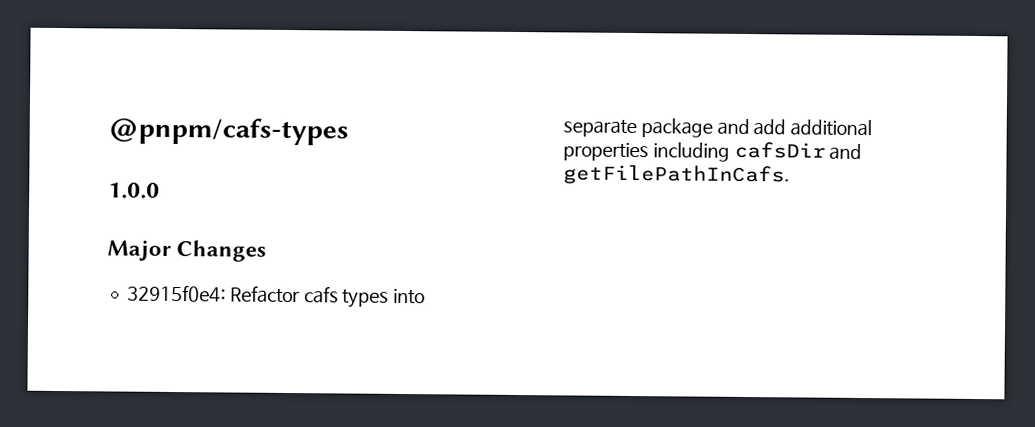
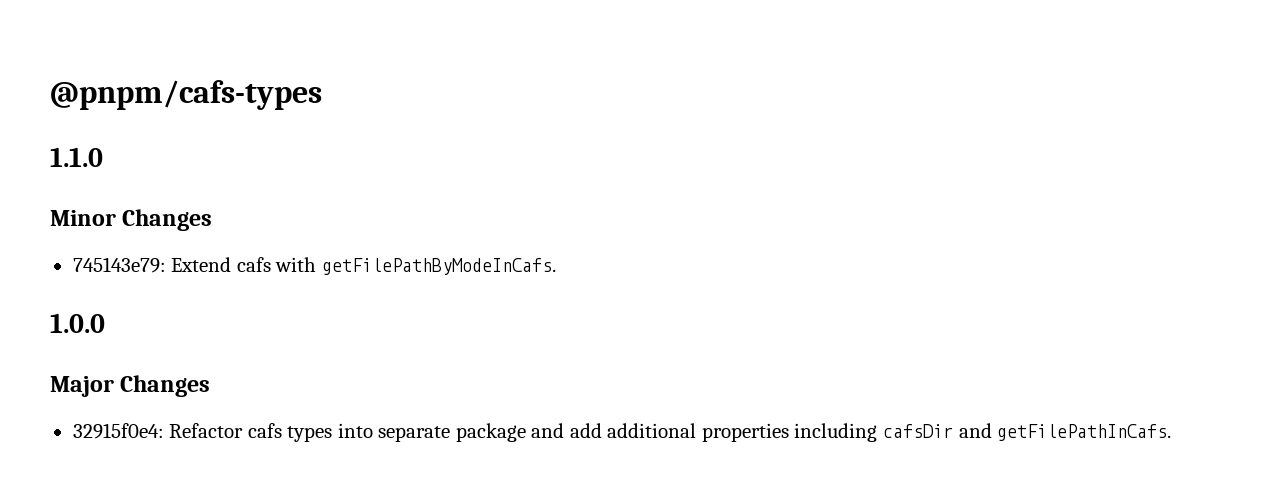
(349, 131) none -> [50,147,103,167] [50,209,213,231] [72,257,556,275] // 1.1.0 // Minor Changes // 745143e79: Extend cafs with getFilePathByModeInCafs.

